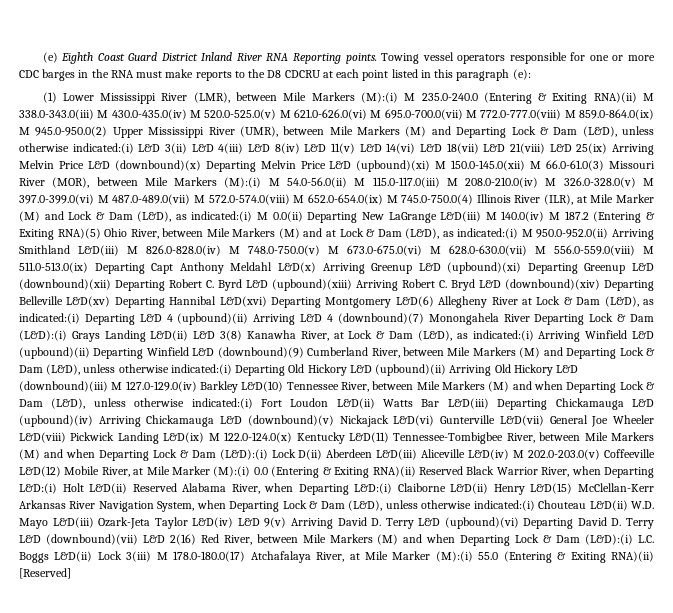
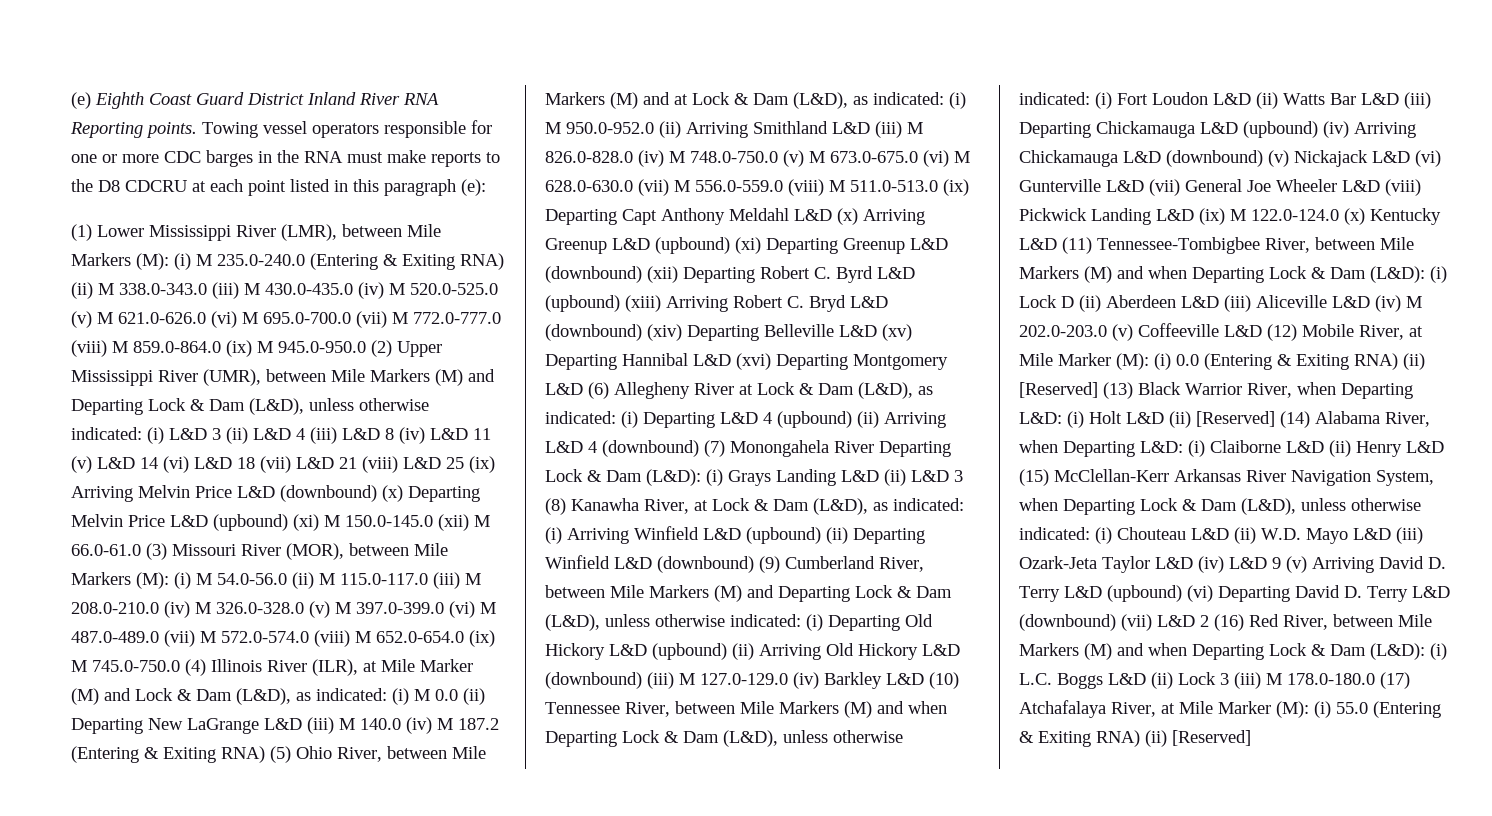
[360,92,398,103] (M):(i) -> [136,253,191,270] (M): (i)
[593,92,655,103] [19,109,654,120] [19,126,108,137] RNA)(ii) M 338.0-343.0(iii) M 430.0-435.0(iv) M 520.0-525.0(v) M 621.0-626.0(vi) M 695.0-700.0(vii) M 772.0-777.0(viii) M 859.0-864.0(ix) M 945.0-950.0(2) -> [460,253,504,270] [71,282,498,299] [71,311,501,328] [71,340,392,357] RNA) (ii) M 338.0-343.0 (iii) M 430.0-435.0 (iv) M 520.0-525.0 (v) M 621.0-626.0 (vi) M 695.0-700.0 (vii) M 772.0-777.0 (viii) M 859.0-864.0 (ix) M 945.0-950.0 (2)
[72,143,608,154] indicated:(i) L&D 3(ii) L&D 4(iii) L&D 8(iv) L&D 11(v) L&D 14(vi) L&D 18(vii) L&D 21(viii) L&D 25(ix) -> [71,427,491,444] [71,456,495,473] indicated: (i) L&D 3 (ii) L&D 4 (iii) L&D 8 (iv) L&D 11 (v) L&D 14 (vi) L&D 18 (vii) L&D 21 (viii) L&D 25 (ix)
[114,160,201,171] (downbound)(x) -> [280,485,403,502] (downbound) (x)
[356,160,605,172] (upbound)(xi) M 150.0-145.0(xii) M 66.0-61.0(3) -> [213,514,490,531] [71,543,167,560] (upbound) (xi) M 150.0-145.0 (xii) M 66.0-61.0 (3)
[224,177,655,188] [19,194,474,205] (M):(i) M 54.0-56.0(ii) M 115.0-117.0(iii) M 208.0-210.0(iv) M 326.0-328.0(v) M 397.0-399.0(vi) M 487.0-489.0(vii) M 572.0-574.0(viii) M 652.0-654.0(ix) M 745.0-750.0(4) -> [136,572,481,589] [71,601,496,618] [71,630,495,647] [71,659,206,676] (M): (i) M 54.0-56.0 (ii) M 115.0-117.0 (iii) M 208.0-210.0 (iv) M 326.0-328.0 (v) M 397.0-399.0 (vi) M 487.0-489.0 (vii) M 572.0-574.0 (viii) M 652.0-654.0 (ix) M 745.0-750.0 (4)
[191,211,545,223] indicated:(i) M 0.0(ii) Departing New LaGrange L&D(iii) M 140.0(iv) -> [316,688,485,705] [71,717,432,734] indicated: (i) M 0.0 (ii) Departing New LaGrange L&D (iii) M 140.0 (iv)
[57,228,101,239] RNA)(5) -> [221,746,291,763] RNA) (5)
[457,228,654,240] [19,245,654,256] [19,262,88,273] indicated:(i) M 950.0-952.0(ii) Arriving Smithland L&D(iii) M 826.0-828.0(iv) M 748.0-750.0(v) M 673.0-675.0(vi) M 628.0-630.0(vii) M 556.0-559.0(viii) M 511.0-513.0(ix) -> [873,92,966,109] [545,121,923,138] [545,150,970,167] [545,179,969,196] indicated: (i) M 950.0-952.0 (ii) Arriving Smithland L&D (iii) M 826.0-828.0 (iv) M 748.0-750.0 (v) M 673.0-675.0 (vi) M 628.0-630.0 (vii) M 556.0-559.0 (viii) M 511.0-513.0 (ix)
[277,262,316,273] L&D(x) -> [794,208,858,225] L&D (x)
[447,262,522,274] (upbound)(xi) -> [655,237,761,254] (upbound) (xi)
[19,279,111,290] (downbound)(xii) -> [545,266,678,283] (downbound) (xii)
[272,279,352,291] (upbound)(xiii) -> [545,295,661,312] (upbound) (xiii)
[505,279,654,291] [19,296,434,308] (downbound)(xiv) Departing Belleville L&D(xv) Departing Hannibal L&D(xvi) Departing Montgomery L&D(6) -> [545,324,912,341] [545,353,948,370] [545,382,609,399] (downbound) (xiv) Departing Belleville L&D (xv) Departing Hannibal L&D (xvi) Departing Montgomery L&D (6)
[19,313,80,324] indicated:(i) -> [545,411,638,428] indicated: (i)
[177,313,249,325] (upbound)(ii) -> [777,411,879,428] (upbound) (ii)
[337,313,424,324] (downbound)(7) -> [602,440,725,457] (downbound) (7)
[19,330,243,342] (L&D):(i) Grays Landing L&D(ii) L&D 3(8) -> [646,469,963,486] [545,498,566,515] (L&D): (i) Grays Landing L&D (ii) L&D 3 (8)
[472,330,534,341] indicated:(i) -> [893,498,964,511] [545,527,562,544] indicated: (i)
[19,347,90,359] (upbound)(ii) -> [746,527,848,544] (upbound) (ii)
[217,347,304,358] (downbound)(9) -> [657,556,780,573] (downbound) (9)
[170,364,232,375] indicated:(i) -> [730,614,823,631] indicated: (i)
[375,364,447,376] (upbound)(ii) -> [652,643,754,660] (upbound) (ii)
[19,381,284,393] (downbound)(iii) M 127.0-129.0(iv) Barkley L&D(10) -> [545,672,959,689] (downbound) (iii) M 127.0-129.0 (iv) Barkley L&D (10)
[191,398,489,409] indicated:(i) Fort Loudon L&D(ii) Watts Bar L&D(iii) -> [1019,92,1431,109] indicated: (i) Fort Loudon L&D (ii) Watts Bar L&D (iii)
[19,415,93,427] (upbound)(iv) -> [1243,121,1349,138] (upbound) (iv)
[247,415,655,427] [19,432,389,444] (downbound)(v) Nickajack L&D(vi) Gunterville L&D(vii) General Joe Wheeler L&D(viii) Pickwick Landing L&D(ix) M 122.0-124.0(x) Kentucky L&D(11) -> [1166,150,1441,167] [1019,179,1421,196] [1019,208,1441,225] [1019,237,1092,254] (downbound) (v) Nickajack L&D (vi) Gunterville L&D (vii) General Joe Wheeler L&D (viii) Pickwick Landing L&D (ix) M 122.0-124.0 (x) Kentucky L&D (11)
[219,449,655,460] [19,466,61,477] (L&D):(i) Lock D(ii) Aberdeen L&D(iii) Aliceville L&D(iv) M 202.0-203.0(v) Coffeeville L&D(12) -> [1370,266,1447,283] [1019,295,1422,312] [1019,323,1297,341] (L&D): (i) Lock D (ii) Aberdeen L&D (iii) Aliceville L&D (iv) M 202.0-203.0 (v) Coffeeville L&D (12)
[213,466,251,477] (M):(i) -> [1116,353,1171,370] (M): (i)
[372,466,463,477] RNA)(ii) Reserved -> [1354,353,1425,370] [1019,382,1133,399] RNA) (ii) [Reserved] (13)
[19,483,573,495] L&D:(i) Holt L&D(ii) Reserved Alabama River, when Departing L&D:(i) Claiborne L&D(ii) Henry L&D(15) -> [1019,411,1430,428] [1019,440,1444,457] [1019,469,1049,486] L&D: (i) Holt L&D (ii) [Reserved] (14) Alabama River, when Departing L&D: (i) Claiborne L&D (ii) Henry L&D (15)
[473,500,654,511] [19,517,287,529] indicated:(i) Chouteau L&D(ii) W.D. Mayo L&D(iii) Ozark-Jeta Taylor L&D(iv) L&D 9(v) -> [1019,527,1423,544] [1019,556,1307,573] indicated: (i) Chouteau L&D (ii) W.D. Mayo L&D (iii) Ozark-Jeta Taylor L&D (iv) L&D 9 (v)
[444,517,519,529] (upbound)(vi) -> [1107,585,1213,602] (upbound) (vi)
[45,534,196,545] (downbound)(vii) L&D 2(16) -> [1019,614,1244,631] (downbound) (vii) L&D 2 (16)
[585,534,655,545] [19,551,246,563] (L&D):(i) L.C. Boggs L&D(ii) Lock 3(iii) M 178.0-180.0(17) -> [1370,643,1447,660] [1019,672,1410,689] (L&D): (i) L.C. Boggs L&D (ii) Lock 3 (iii) M 178.0-180.0 (17)
[435,551,473,562] (M):(i) -> [1276,701,1331,718] (M): (i)
[611,551,654,562] RNA)(ii) -> [1096,730,1167,747] RNA) (ii)

